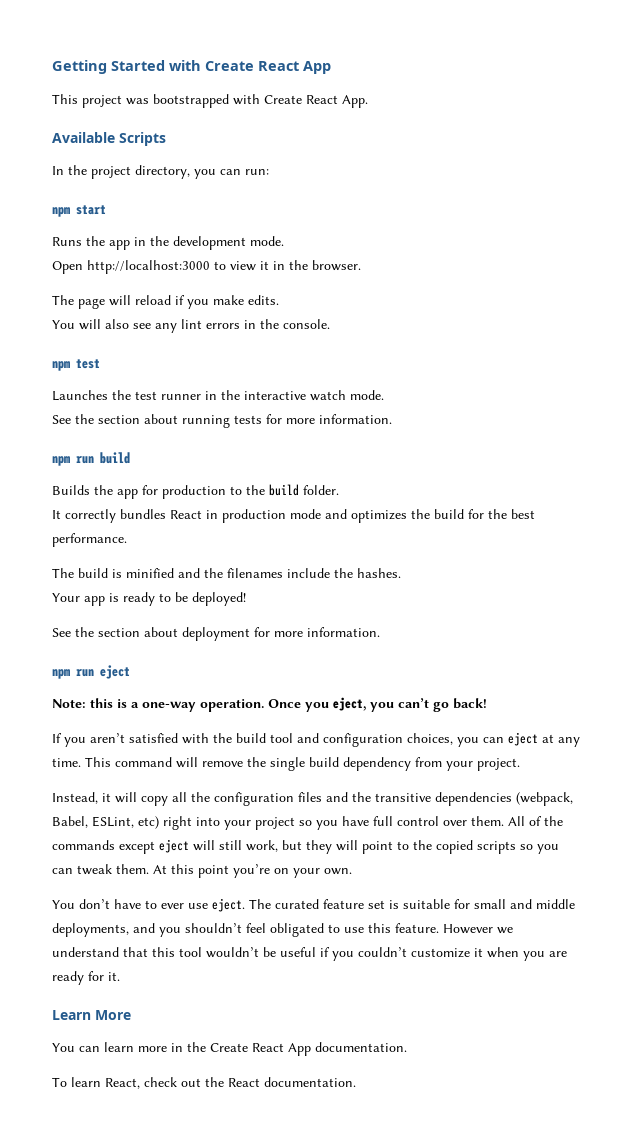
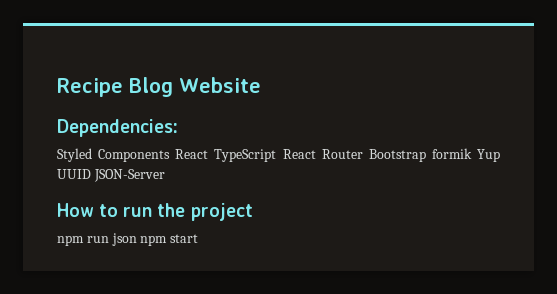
[52,60,331,74] [52,94,368,108] [52,132,166,146] [52,165,269,179] [52,205,106,217] [52,236,284,250] [52,260,361,274] [52,295,279,309] [52,319,330,333] [52,359,100,371] [52,390,384,401] [52,414,392,428] [52,452,130,466] [52,484,339,499] [52,509,535,523] [52,533,127,547] [52,568,401,578] [52,592,246,606] [52,627,380,641] [52,665,130,679] [52,697,487,712] [52,732,580,747] [52,757,520,771] [52,792,573,806] [52,816,563,830] [52,839,559,854] [52,864,352,878] [52,898,575,912] [52,923,513,937] [52,947,567,961] [52,971,120,985] [52,1010,131,1020] [52,1042,407,1056] [52,1077,356,1089] Getting Started with Create React App // This project was bootstrapped with Create React App. // Available Scripts // In the project directory, you can run: // npm start // Runs the app in the development mode. // Open http://localhost:3000 to view it in the browser. // The page will reload if you make edits. // You will also see any lint errors in the console. // npm test // Launches the test runner in the interactive watch mode. // See the section about running tests for more information. // npm run build // Builds the app for production to the build folder. // It correctly bundles React in production mode and optimizes the build for the best performance. // The build is minified and the filenames include the hashes. // Your app is ready to be deployed! // See the section about deployment for more information. // npm run eject // Note: this is a one-way operation. Once you eject, you can’t go back! // If you aren’t satisfied with the build tool and configuration choices, you can eject at any time. This command will remove the single build dependency from your project. // Instead, it will copy all the configuration files and the transitive dependencies (webpack, Babel, ESLint, etc) right into your project so you have full control over them. All of the commands except eject will still work, but they will point to the copied scripts so you can tweak them. At this point you’re on your own. // You don’t have to ever use eject. The curated feature set is suitable for small and middle deployments, and you shouldn’t feel obligated to use this feature. However we understand that this tool wouldn’t be useful if you couldn’t customize it when you are ready for it. // Learn More // You can learn more in the Create React App documentation. // To learn React, check out the React documentation. -> [57,77,261,97] [57,119,178,137] [57,148,500,162] [57,169,165,182] [57,203,253,221] [57,233,199,246] Recipe Blog Website // Dependencies: // Styled Components React TypeScript React Router Bootstrap formik Yup UUID JSON-Server // How to run the project // npm run json npm start

